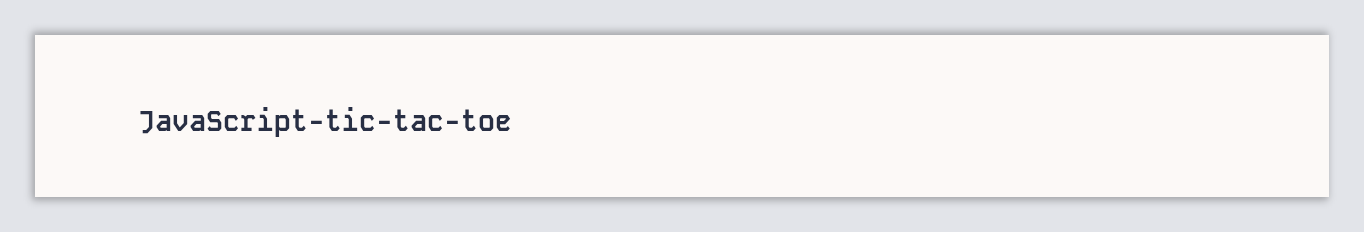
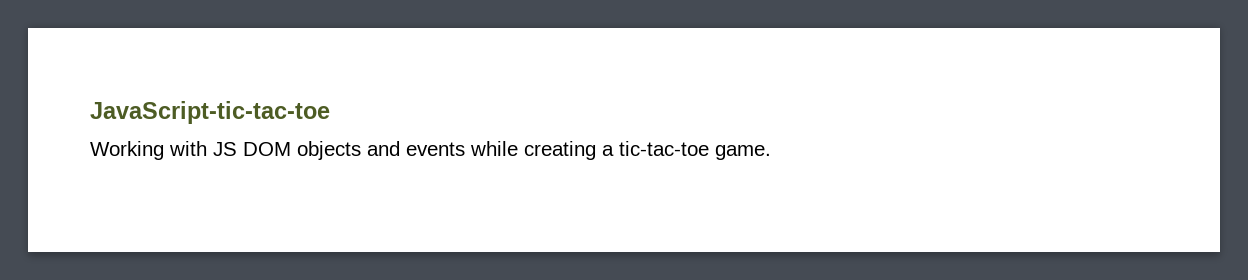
(512, 122) none -> [90,141,771,160] // Working with JS DOM objects and events while creating a tic-tac-toe game.

